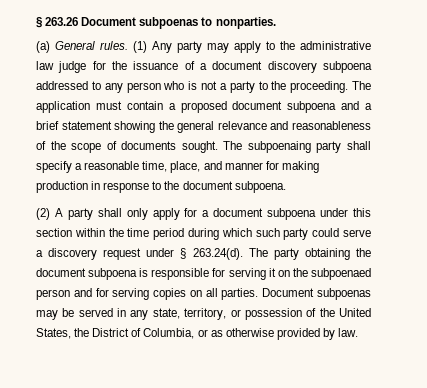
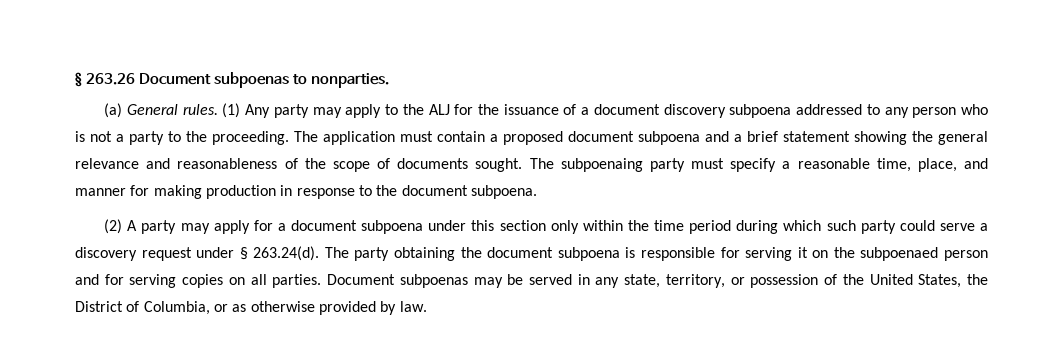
[300,41,371,50] [36,61,87,73] administrative law judge -> [428,104,450,115] ALJ
[346,141,371,150] shall -> [691,158,724,169] must
[97,208,148,220] shall only -> [180,223,210,234] may
(72, 232) none -> [550,220,579,234] only

